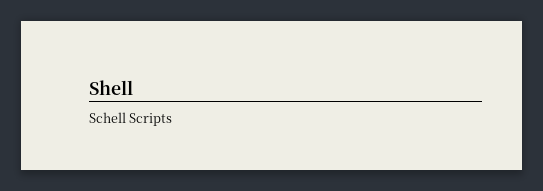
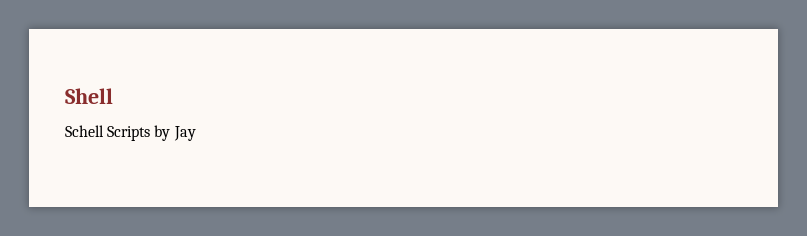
(173, 119) none -> [154,125,196,141] by Jay

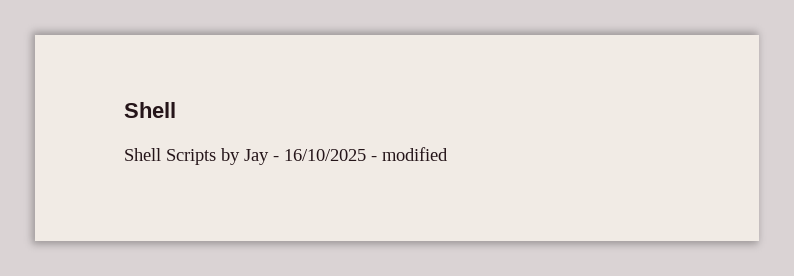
[65,125,104,137] Schell -> [124,148,161,161] Shell
(196, 133) none -> [273,147,448,161] - 16/10/2025 - modified

